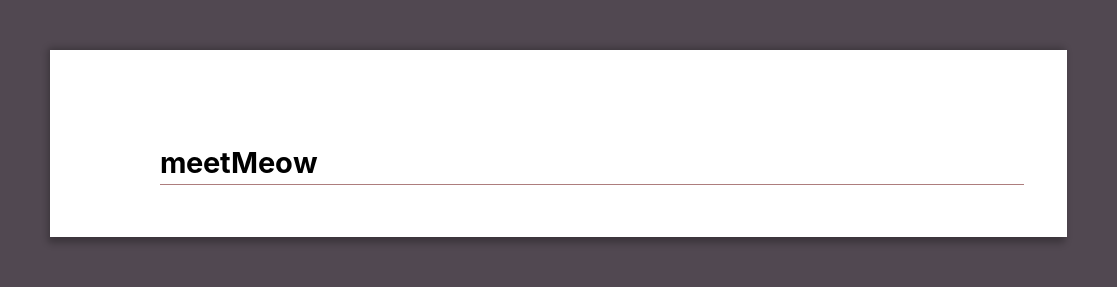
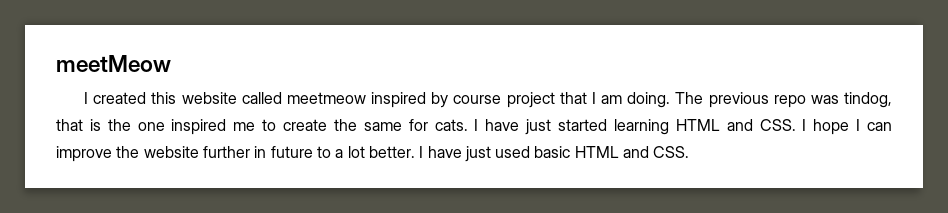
(318, 162) none -> [84,92,893,108] [56,119,892,135] [56,146,690,162] // I created this website called meetmeow inspired by course project that I am doing. The previous repo was tindog, that is the one inspired me to create the same for cats. I have just started learning HTML and CSS. I hope I can improve the website further in future to a lot better. I have just used basic HTML and CSS.

